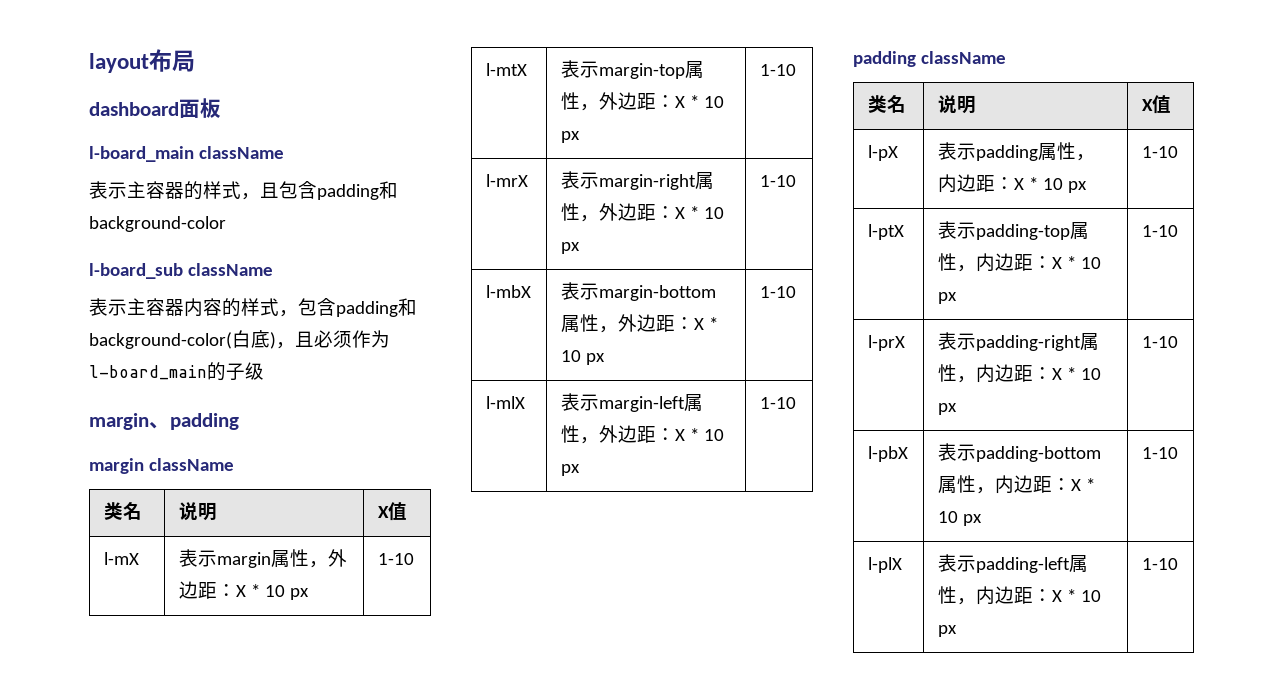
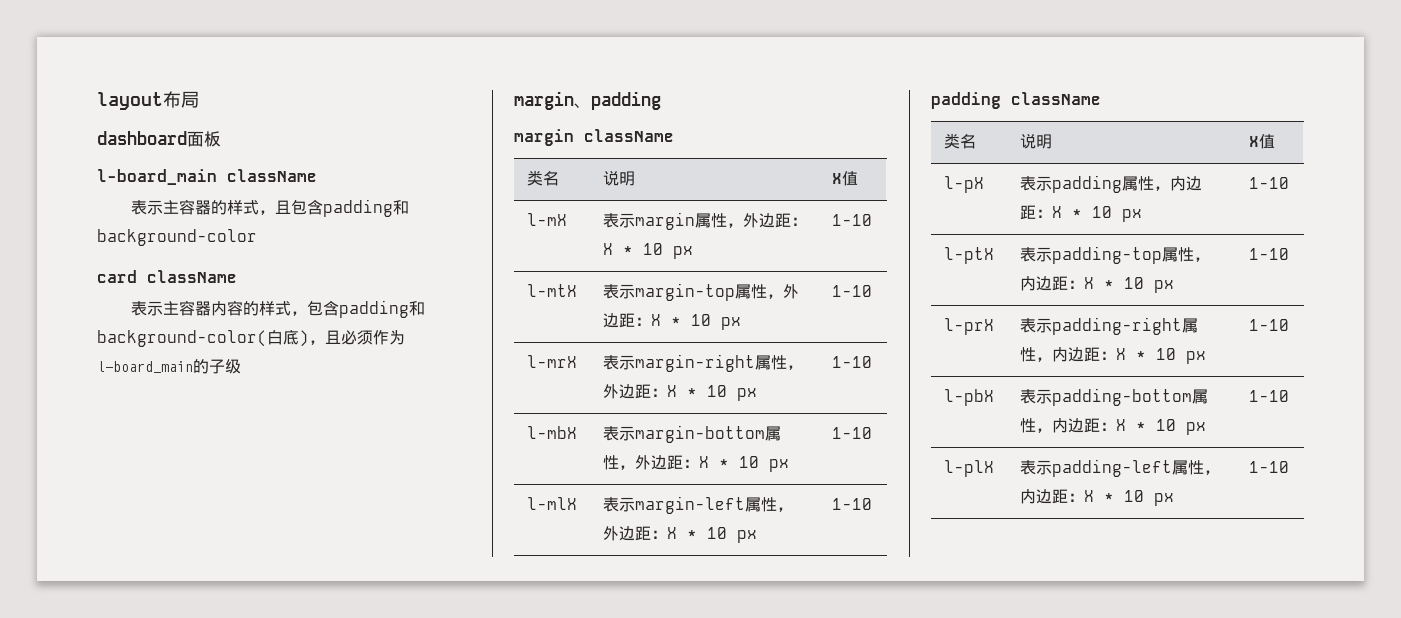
[89,263,183,279] l-board_sub -> [97,270,137,283] card

